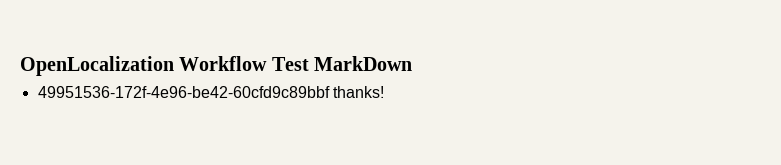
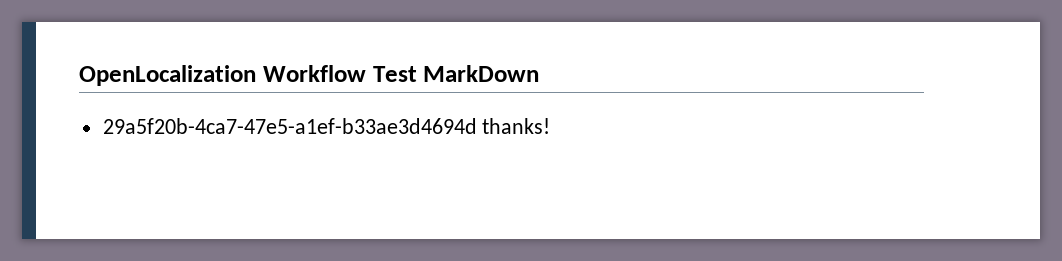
[37,86,330,98] 49951536-172f-4e96-be42-60cfd9c89bbf -> [102,118,477,134] 29a5f20b-4ca7-47e5-a1ef-b33ae3d4694d

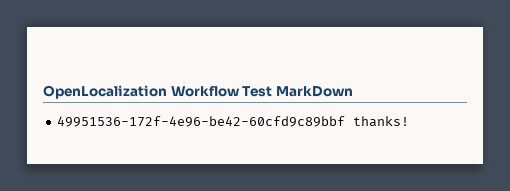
[102,118,477,134] 29a5f20b-4ca7-47e5-a1ef-b33ae3d4694d -> [57,116,346,127] 49951536-172f-4e96-be42-60cfd9c89bbf

